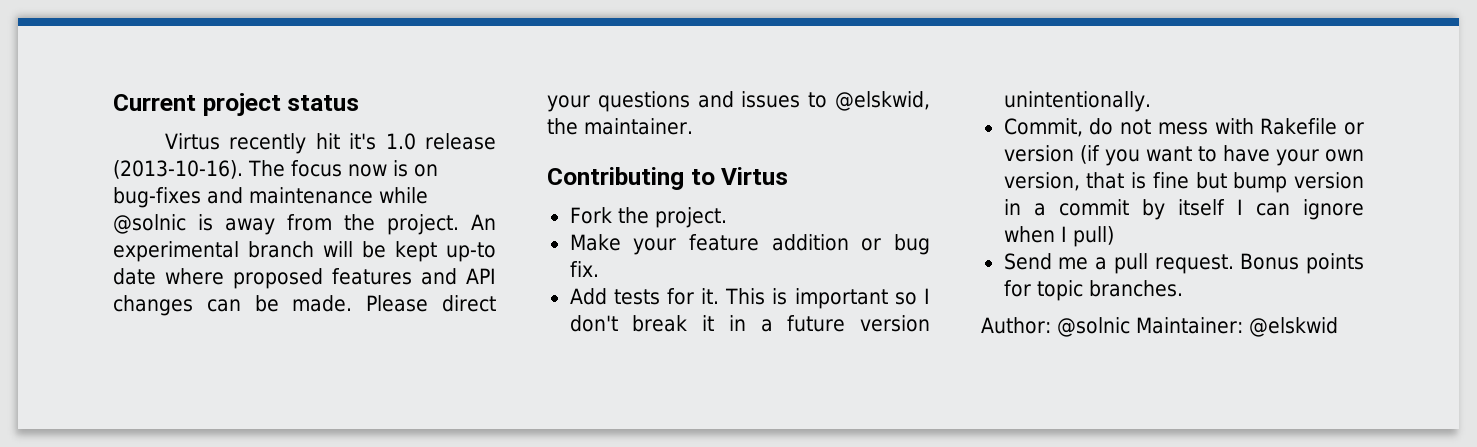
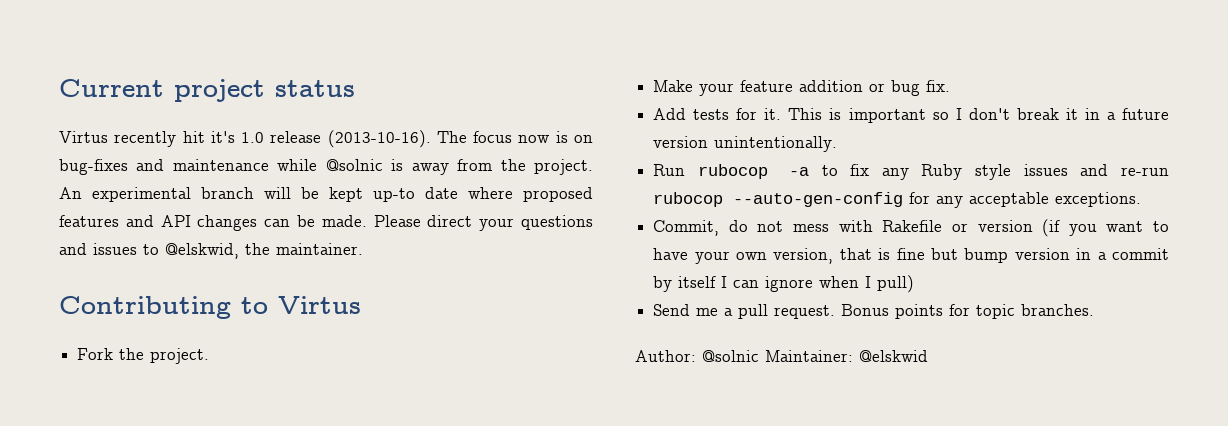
(1151, 101) none -> [653,164,1169,180] [653,192,1142,208] // Run rubocop -a to fix any Ruby style issues and re-run rubocop --auto-gen-config for any acceptable exceptions.

